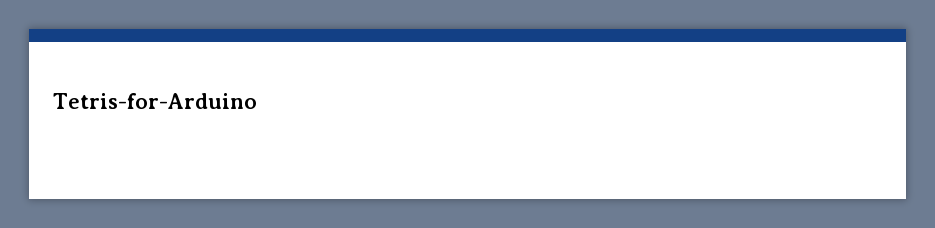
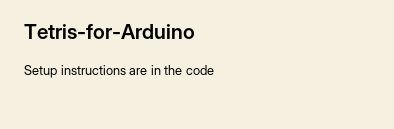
(257, 101) none -> [24,65,214,78] // Setup instructions are in the code

